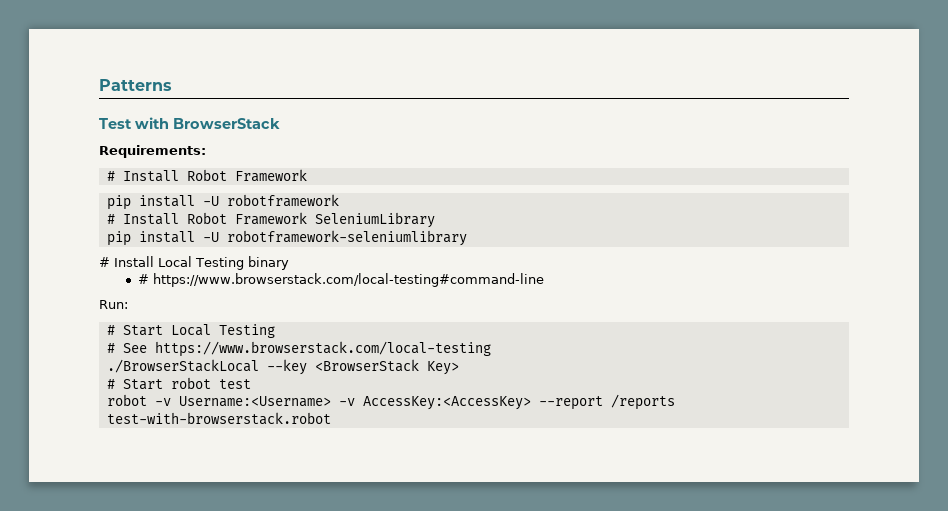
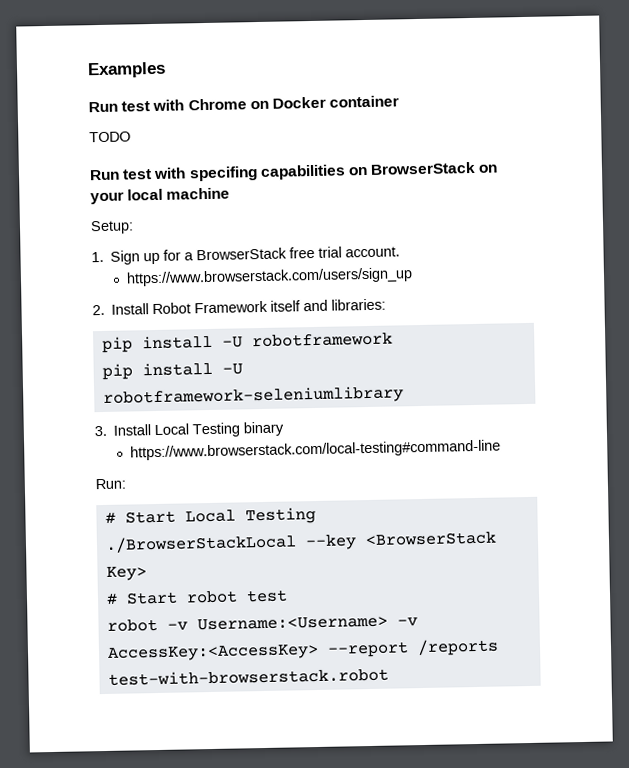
[99,79,172,91] [99,117,280,129] [99,145,206,158] [106,169,307,182] Patterns // Test with BrowserStack // Requirements: // # Install Robot Framework -> [87,61,166,79] [88,95,400,113] [89,131,131,143] [89,161,499,182] [90,187,231,205] [90,220,134,235] [91,246,401,265] [125,267,413,287] [92,298,387,316] Examples // Run test with Chrome on Docker container // TODO // Run test with specifing capabilities on BrowserStack on your local machine // Setup: // 1. Sign up for a BrowserStack free trial account. // https://www.browserstack.com/users/sign_up // 2. Install Robot Framework itself and libraries:
[106,212,435,228] // # Install Robot Framework SeleniumLibrary -> (393, 340) none
[99,257,110,267] # -> [94,425,107,437] 3.
[137,274,149,284] # -> (285, 429) none
[106,341,491,357] // # See https://www.browserstack.com/local-testing -> (316, 516) none

